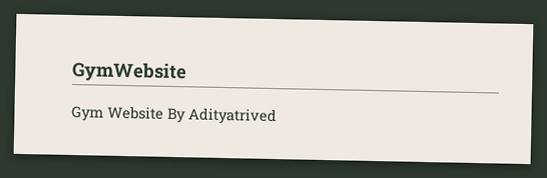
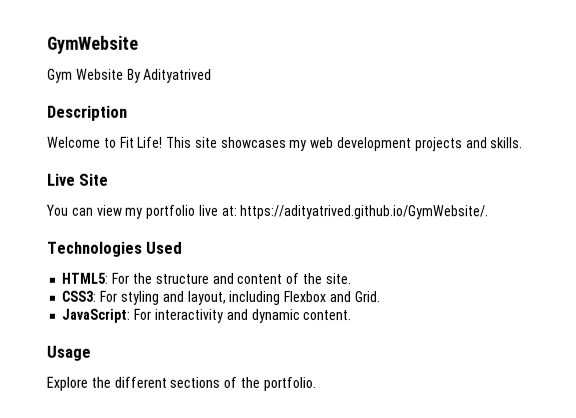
(277, 116) none -> [47,105,128,121] [47,136,524,152] [47,173,110,186] [45,204,490,220] [46,241,183,257] [61,272,351,285] [61,290,380,305] [61,308,352,324] [46,345,91,361] [46,376,316,392] // Description // Welcome to Fit Life! This site showcases my web development projects and skills. // Live Site // You can view my portfolio live at: https://adityatrived.github.io/GymWebsite/. // Technologies Used // HTML5: For the structure and content of the site. // CSS3: For styling and layout, including Flexbox and Grid. // JavaScript: For interactivity and dynamic content. // Usage // Explore the different sections of the portfolio.

